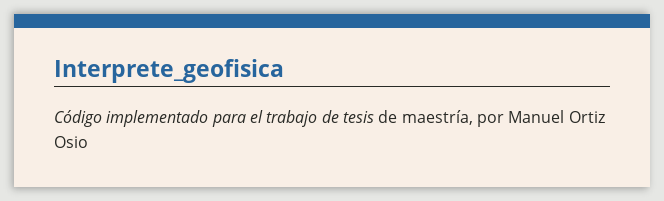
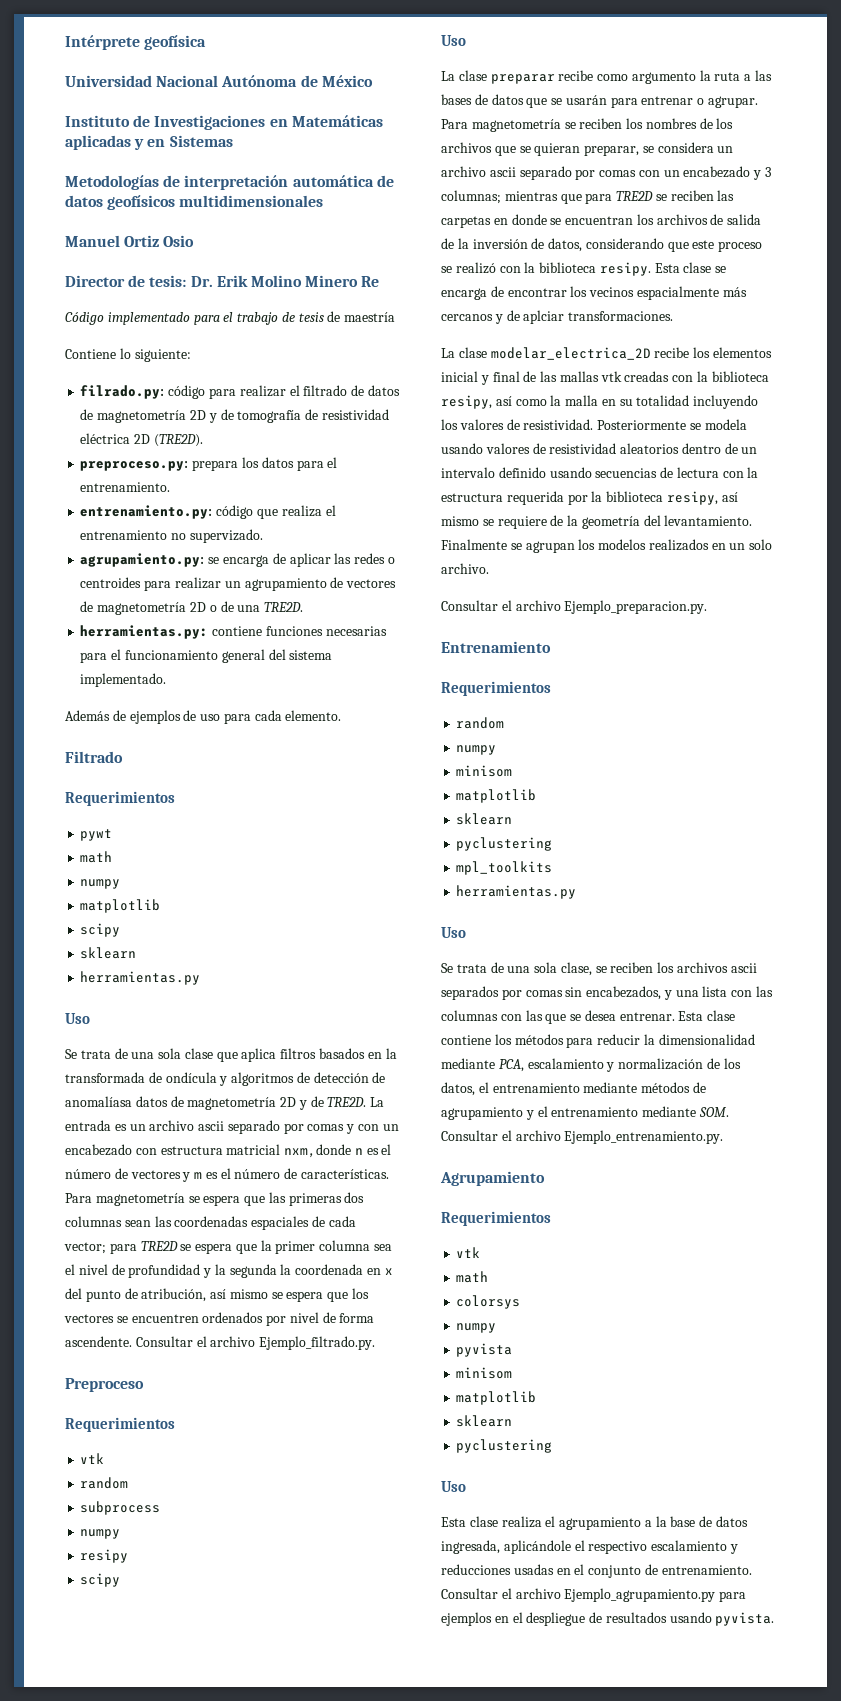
[54,59,284,83] Interprete_geofisica -> [65,35,207,50] [65,75,373,87] [65,115,383,130] [65,135,233,150] [65,175,394,190] [65,195,324,210] [65,235,195,247] [65,275,380,287] Intérprete geofísica // Universidad Nacional Autónoma de México // Instituto de Investigaciones en Matemáticas aplicadas y en Sistemas // Metodologías de interpretación automática de datos geofísicos multidimensionales // Manuel Ortiz Osio // Director de tesis: Dr. Erik Molino Minero Re
[401,110,605,127] [54,136,88,148] maestría, por Manuel Ortiz Osio -> [344,312,396,322] [65,348,191,362] [80,385,400,399] [80,409,389,423] [80,433,203,447] [80,457,338,471] [80,482,171,492] [80,505,336,519] [80,529,263,543] [80,553,395,567] [80,577,397,591] [80,601,304,615] [80,625,387,639] [80,649,333,663] [80,673,167,687] [65,710,342,724] [65,751,123,763] [65,791,175,806] [80,829,113,841] [80,851,113,863] [80,879,121,889] [80,899,161,913] [80,923,121,937] [80,947,137,959] [80,971,201,985] [65,1013,90,1024] [65,1048,397,1062] [65,1072,386,1086] [65,1096,385,1110] [65,1120,399,1134] [65,1144,392,1158] [65,1168,390,1182] [65,1192,365,1206] [65,1216,356,1230] [64,1240,393,1254] [65,1264,393,1278] [65,1288,370,1302] [64,1312,375,1326] [65,1336,376,1350] [65,1378,144,1392] [65,1417,175,1432] [80,1453,105,1464] [80,1477,129,1489] [80,1501,161,1515] [80,1529,121,1539] [80,1549,129,1563] [80,1573,121,1587] [441,35,466,46] [441,70,773,84] [441,94,759,108] [441,118,734,132] [441,142,734,156] [441,166,772,180] [441,190,735,204] [441,214,762,228] [441,238,763,252] [441,262,727,276] [441,286,747,300] [441,310,674,324] [441,347,772,360] [441,371,769,385] [441,395,759,409] [441,419,747,430] [441,443,758,454] [441,467,759,478] [441,491,738,505] [441,515,753,529] [441,539,773,553] [441,563,489,574] [441,600,708,614] [441,641,551,653] [441,681,551,696] [456,717,505,729] [456,745,497,755] [456,765,513,777] [456,789,537,803] [456,813,513,825] [456,837,553,851] [456,861,553,875] [456,885,577,899] [441,927,466,938] [441,962,757,976] [441,986,774,1000] [441,1010,736,1024] [441,1034,755,1048] [441,1058,741,1072] [441,1082,706,1096] [441,1106,729,1120] [441,1130,724,1144] [440,1171,545,1186] [441,1211,551,1226] [456,1247,481,1258] [456,1271,489,1283] [456,1295,521,1309] [456,1323,497,1333] [456,1343,513,1357] [456,1367,513,1379] [456,1391,537,1405] [456,1415,513,1427] [456,1439,553,1453] [441,1481,466,1492] [441,1516,749,1530] [441,1540,738,1554] [441,1564,752,1578] [441,1588,747,1602] [441,1612,775,1626] maestría // Contiene lo siguiente: // filrado.py: código para realizar el filtrado de datos de magnetometría 2D y de tomografía de resistividad eléctrica 2D (TRE2D). // preproceso.py: prepara los datos para el entrenamiento. // entrenamiento.py: código que realiza el entrenamiento no supervizado. // agrupamiento.py: se encarga de aplicar las redes o centroides para realizar un agrupamiento de vectores de magnetometría 2D o de una TRE2D. // herramientas.py: contiene funciones necesarias para el funcionamiento general del sistema implementado. // Además de ejemplos de uso para cada elemento. // Filtrado // Requerimientos // pywt // math // numpy // matplotlib // scipy // sklearn // herramientas.py // Uso // Se trata de una sola clase que aplica filtros basados en la transformada de ondícula y algoritmos de detección de anomalíasa datos de magnetometría 2D y de TRE2D. La entrada es un archivo ascii separado por comas y con un encabezado con estructura matricial nxm,donde n es el número de vectores y m es el número de características. Para magnetometría se espera que las primeras dos columnas sean las coordenadas espaciales de cada vector; para TRE2D se espera que la primer columna sea el nivel de profundidad y la segunda la coordenada en x del punto de atribución, así mismo se espera que los vectores se encuentren ordenados por nivel de forma ascendente. Consultar el archivo Ejemplo_filtrado.py. // Preproceso // Requerimientos // vtk // random // subprocess // numpy // resipy // scipy // Uso // La clase preparar recibe como argumento la ruta a las bases de datos que se usarán para entrenar o agrupar. Para magnetometría se reciben los nombres de los archivos que se quieran preparar, se considera un archivo ascii separado por comas con un encabezado y 3 columnas; mientras que para TRE2D se reciben las carpetas en donde se encuentran los archivos de salida de la inversión de datos, considerando que este proceso se realizó con la biblioteca resipy. Esta clase se encarga de encontrar los vecinos espacialmente más cercanos y de aplciar transformaciones. // La clase modelar_electrica_2D recibe los elementos inicial y final de las mallas vtk creadas con la biblioteca resipy, así como la malla en su totalidad incluyendo los valores de resistividad. Posteriormente se modela usando valores de resistividad aleatorios dentro de un intervalo definido usando secuencias de lectura con la estructura requerida por la biblioteca resipy, así mismo se requiere de la geometría del levantamiento. Finalmente se agrupan los modelos realizados en un solo archivo. // Consultar el archivo Ejemplo_preparacion.py. // Entrenamiento // Requerimientos // random // numpy // minisom // matplotlib // sklearn // pyclustering // mpl_toolkits // herramientas.py // Uso // Se trata de una sola clase, se reciben los archivos ascii separados por comas sin encabezados, y una lista con las columnas con las que se desea entrenar. Esta clase contiene los métodos para reducir la dimensionalidad mediante PCA, escalamiento y normalización de los datos, el entrenamiento mediante métodos de agrupamiento y el entrenamiento mediante SOM. Consultar el archivo Ejemplo_entrenamiento.py. // Agrupamiento // Requerimientos // vtk // math // colorsys // numpy // pyvista // minisom // matplotlib // sklearn // pyclustering // Uso // Esta clase realiza el agrupamiento a la base de datos ingresada, aplicándole el respectivo escalamiento y reducciones usadas en el conjunto de entrenamiento. Consultar el archivo Ejemplo_agrupamiento.py para ejemplos en el despliegue de resultados usando pyvista.

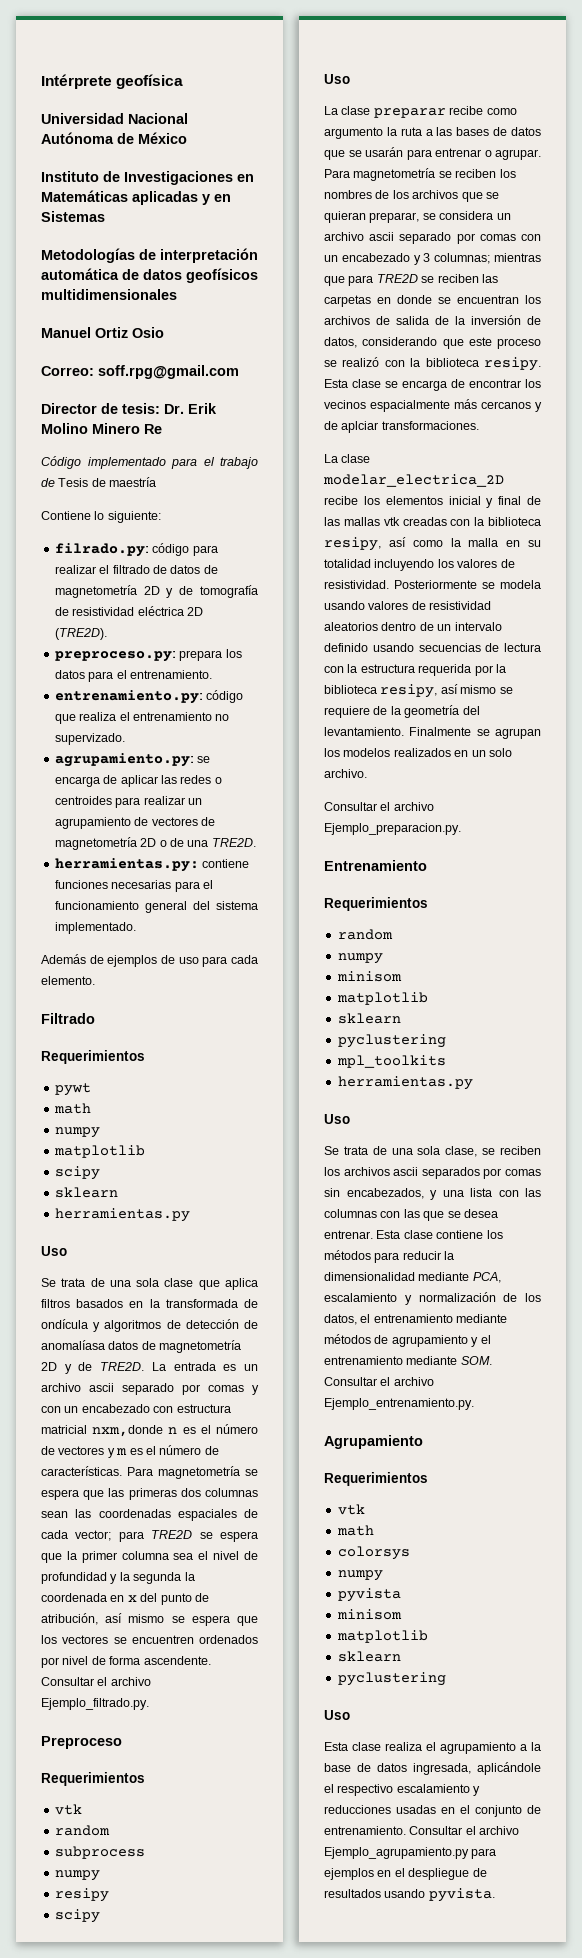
(195, 241) none -> [41,365,239,379] // Correo: soff.rpg@gmail.com
[298,312,324,322] tesis -> [58,478,89,487] Tesis

